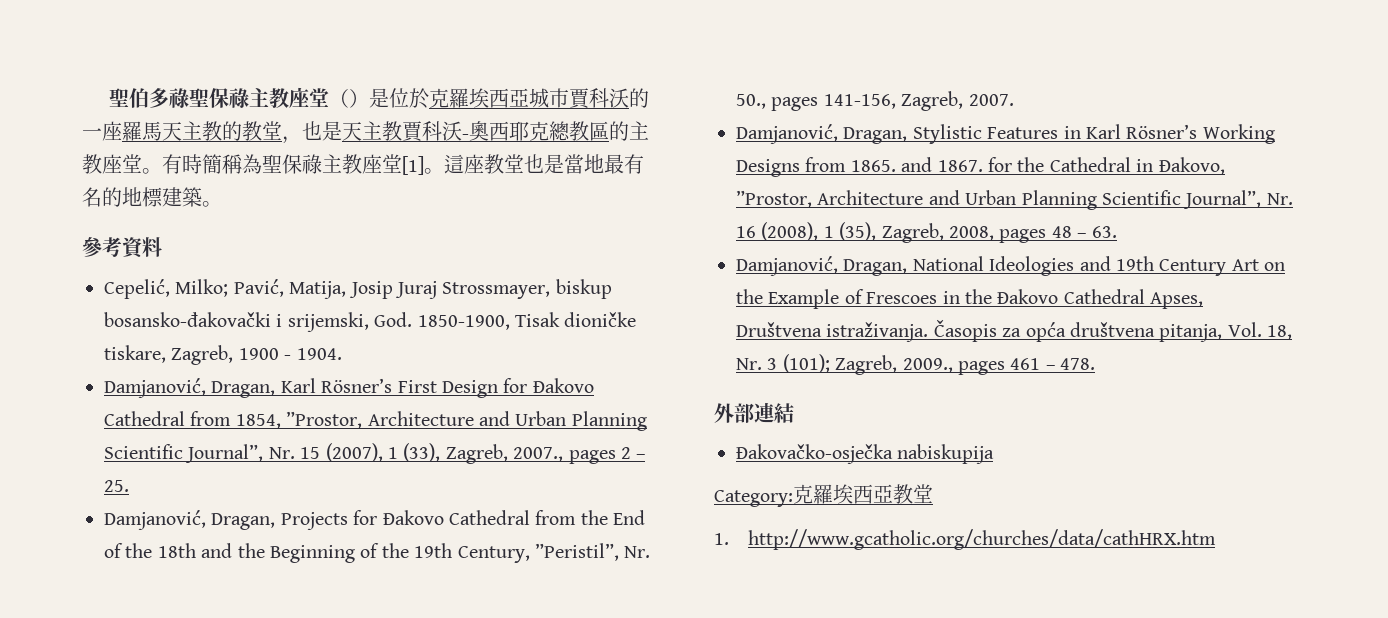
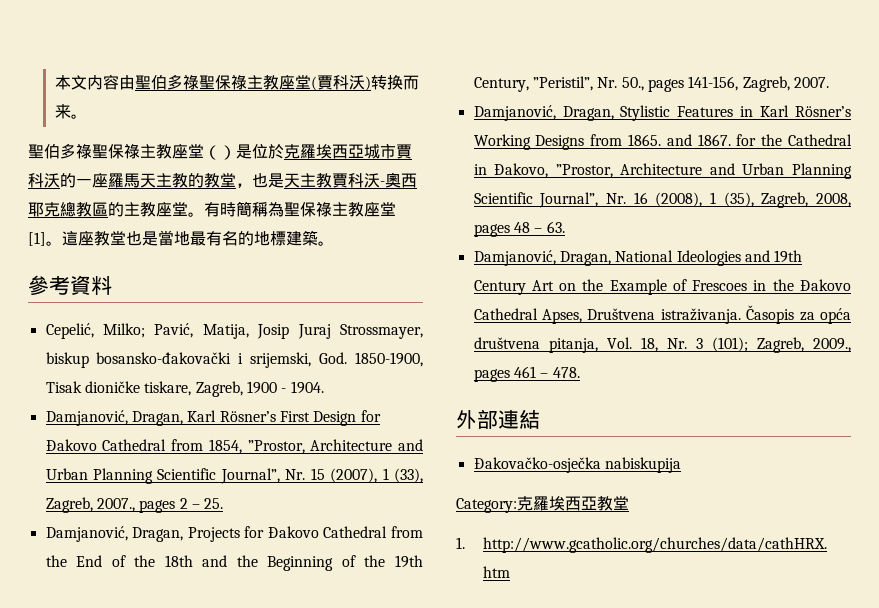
(109, 97) none -> [54,74,419,91] [54,104,87,119] 本文内容由聖伯多祿聖保祿主教座堂(賈科沃)转换而来。 //

